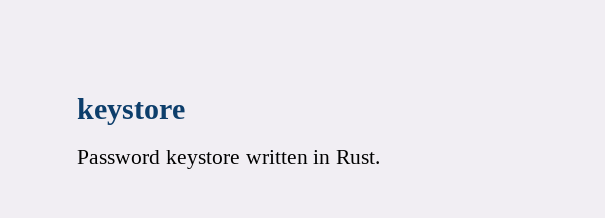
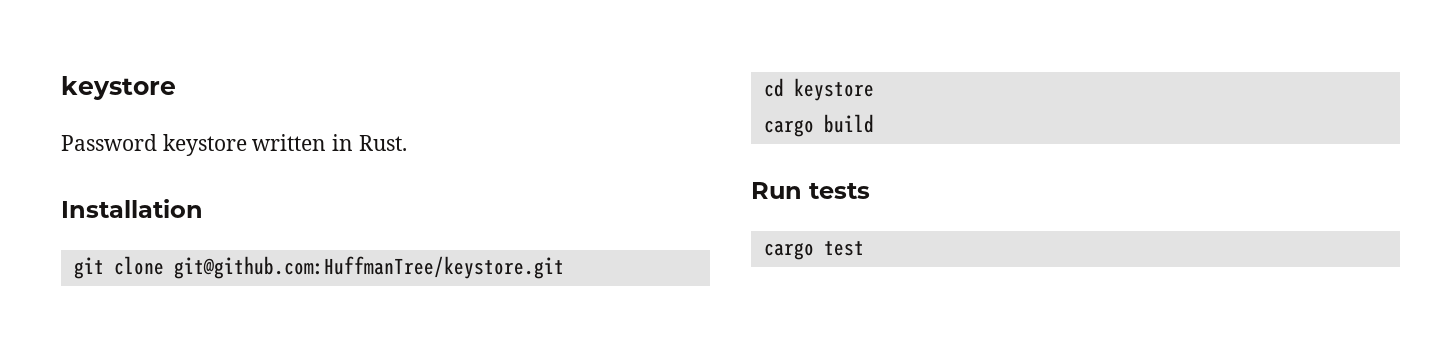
(381, 157) none -> [61,199,203,218] [73,256,564,279] [763,78,874,101] [763,114,874,137] [751,182,870,199] [763,241,864,260] // Installation // git clone git@github.com:HuffmanTree/keystore.git // cd keystore // cargo build // Run tests // cargo test

